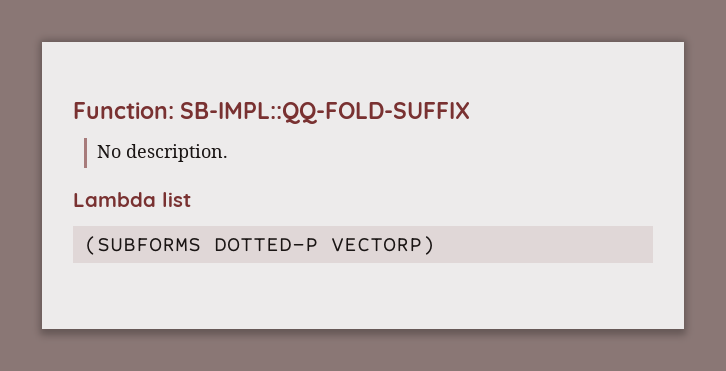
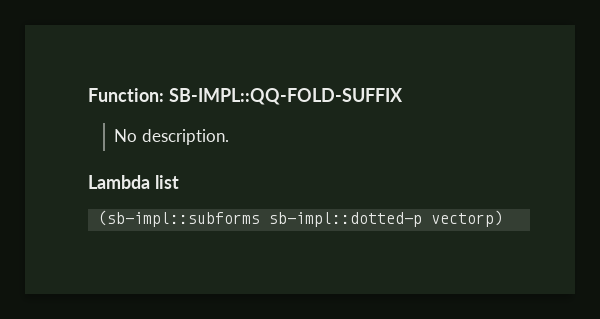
[83,236,435,255] (SUBFORMS DOTTED-P VECTORP) -> [97,210,503,227] (sb-impl::subforms sb-impl::dotted-p vectorp)

